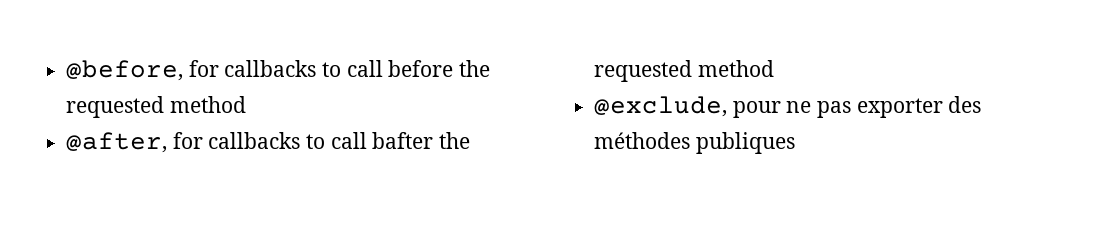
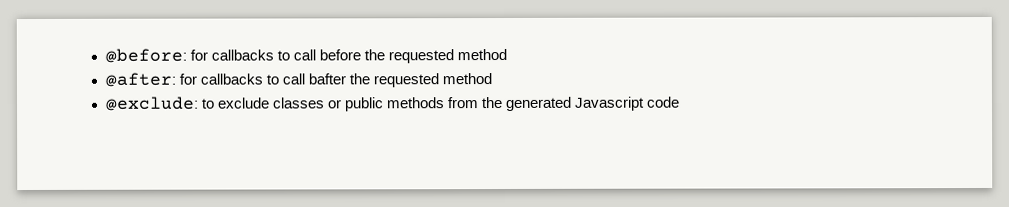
[66,60,184,81] @before, -> [104,48,187,63] @before:
[66,132,168,153] @after, -> [104,72,176,87] @after:
[594,96,982,118] [594,132,795,154] @exclude, pour ne pas exporter des méthodes publiques -> [104,96,681,112] @exclude: to exclude classes or public methods from the generated Javascript code

